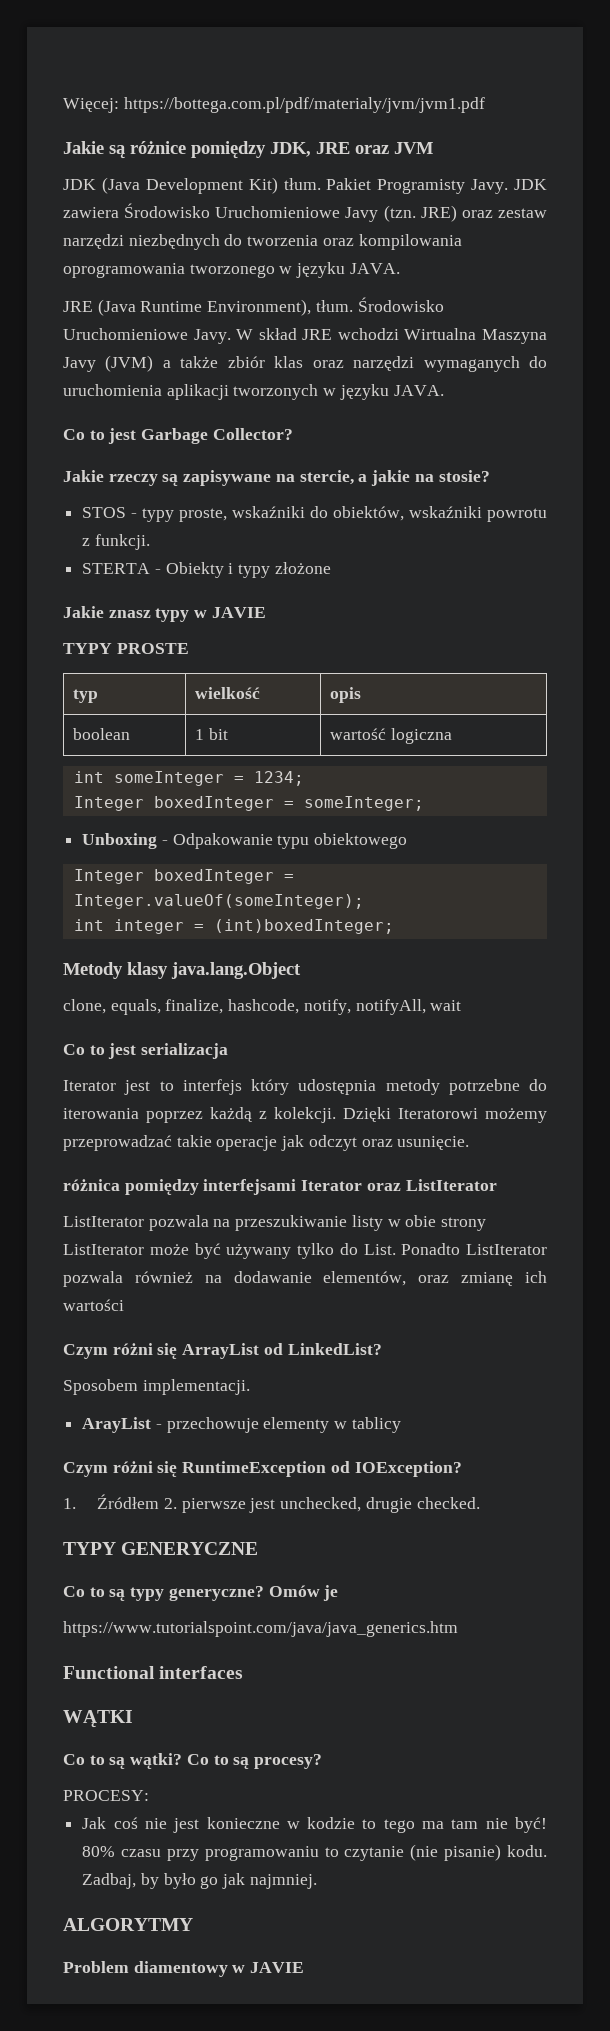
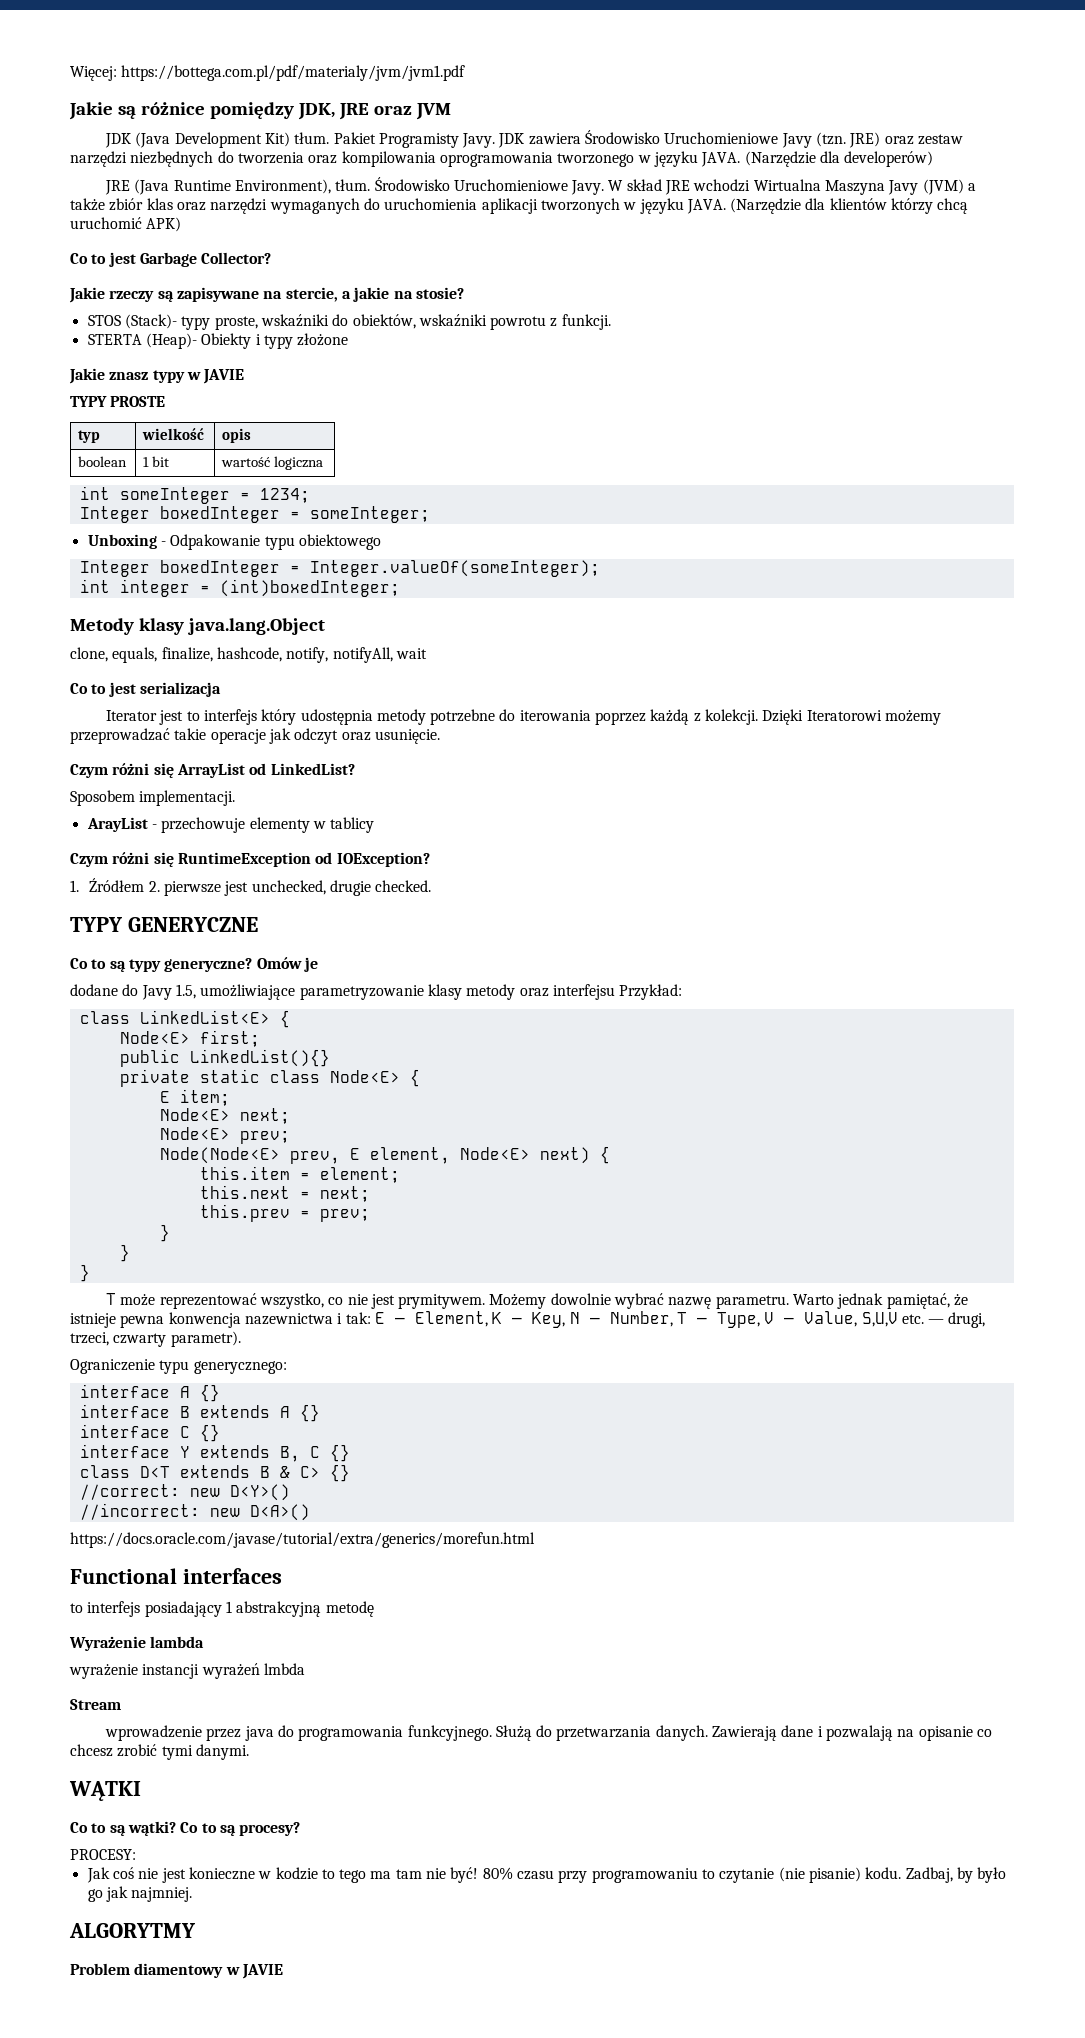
(400, 268) none -> [744,151,934,167] (Narzędzie dla developerów)
(444, 390) none -> [730,198,969,214] [70,217,182,232] (Narzędzie dla klientów którzy chcą uruchomić APK)
[131,513,138,518] - -> [124,314,177,329] (Stack)-
[154,569,161,574] - -> [145,333,197,349] (Heap)-
[63,1179,497,1195] [63,1215,487,1231] [63,1243,547,1259] [63,1271,547,1287] [63,1299,124,1311] // różnica pomiędzy interfejsami Iterator oraz ListIterator // ListIterator pozwala na przeszukiwanie listy w obie strony ListIterator może być używany tylko do List. Ponadto ListIterator pozwala również na dodawanie elementów, oraz zmianę ich wartości -> (440, 736) none
[63,1621,458,1637] [63,1666,244,1679] https://www.tutorialspoint.com/java/java_generics.htm // Functional interfaces -> [70,984,683,1000] [79,1010,290,1028] [119,1030,260,1047] [119,1049,330,1067] [119,1069,420,1087] [159,1089,230,1106] [159,1108,290,1124] [159,1127,290,1144] [159,1146,610,1164] [199,1166,400,1183] [199,1185,370,1202] [199,1204,370,1222] [159,1224,170,1242] [119,1244,130,1262] [79,1264,90,1282] [105,1293,969,1309] [70,1311,986,1328] [70,1331,241,1347] [70,1359,287,1374] [79,1384,220,1402] [79,1404,320,1422] [79,1424,220,1442] [79,1444,350,1462] [79,1464,350,1482] [79,1484,290,1501] [79,1503,310,1521] [70,1532,535,1548] [70,1568,282,1584] [70,1601,374,1617] [69,1636,205,1651] [69,1663,305,1679] [70,1699,121,1710] [104,1725,993,1741] [70,1744,249,1760] dodane do Javy 1.5, umożliwiające parametryzowanie klasy metody oraz interfejsu Przykład: // class LinkedList<E> { // Node<E> first; // public LinkedList(){} // private static class Node<E> { // E item; // Node<E> next; // Node<E> prev; // Node(Node<E> prev, E element, Node<E> next) { // this.item = element; // this.next = next; // this.prev = prev; // } // } // } // T może reprezentować wszystko, co nie jest prymitywem. Możemy dowolnie wybrać nazwę parametru. Warto jednak pamiętać, że istnieje pewna konwencja nazewnictwa i tak: E — Element, K — Key, N — Number, T — Type, V — Value, S,U,V etc. — drugi, trzeci, czwarty parametr). // Ograniczenie typu generycznego: // interface A {} // interface B extends A {} // interface C {} // interface Y extends B, C {} // class D<T extends B & C> {} // //correct: new D<Y>() // //incorrect: new D<A>() // https://docs.oracle.com/javase/tutorial/extra/generics/morefun.html // Functional interfaces // to interfejs posiadający 1 abstrakcyjną metodę // Wyrażenie lambda // wyrażenie instancji wyrażeń lmbda // Stream // wprowadzenie przez java do programowania funkcyjnego. Służą do przetwarzania danych. Zawierają dane i pozwalają na opisanie co chcesz zrobić tymi danymi.

